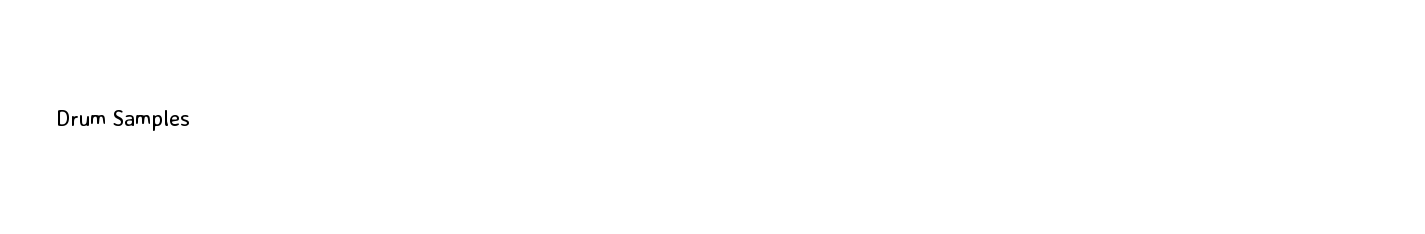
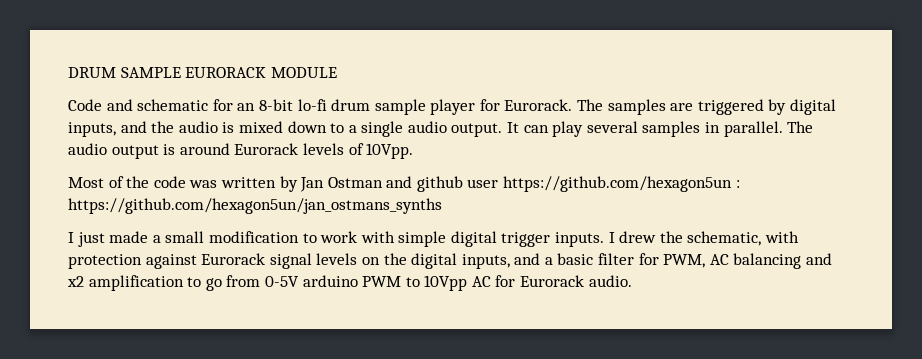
[56,110,190,131] Drum Samples -> [68,67,337,78] [68,99,837,115] [68,121,814,137] [68,143,414,159] [68,176,740,192] [68,198,442,214] [68,231,800,247] [68,253,833,269] [67,275,632,291] DRUM SAMPLE EURORACK MODULE // Code and schematic for an 8-bit lo-fi drum sample player for Eurorack. The samples are triggered by digital inputs, and the audio is mixed down to a single audio output. It can play several samples in parallel. The audio output is around Eurorack levels of 10Vpp. // Most of the code was written by Jan Ostman and github user https://github.com/hexagon5un : https://github.com/hexagon5un/jan_ostmans_synths // I just made a small modification to work with simple digital trigger inputs. I drew the schematic, with protection against Eurorack signal levels on the digital inputs, and a basic filter for PWM, AC balancing and x2 amplification to go from 0-5V arduino PWM to 10Vpp AC for Eurorack audio.

